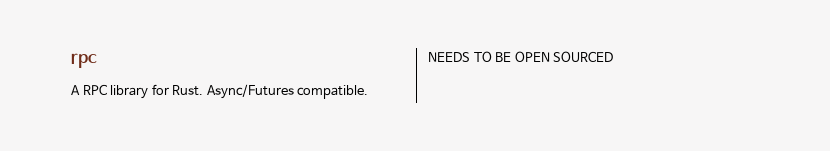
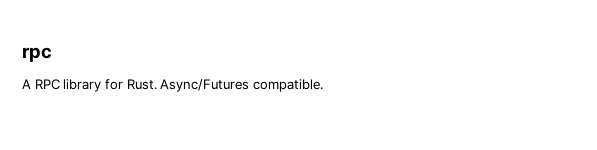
[428,51,614,62] NEEDS TO BE OPEN SOURCED -> (323, 85) none

